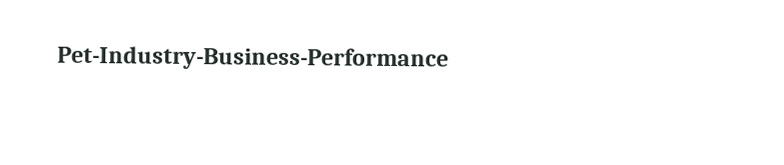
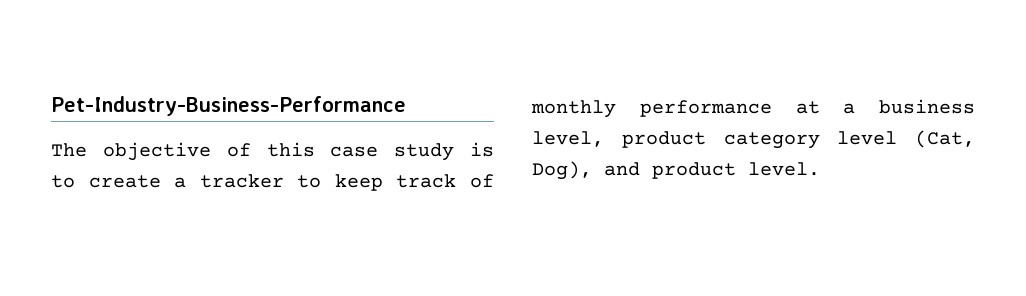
(449, 58) none -> [51,142,494,161] [51,174,494,191] [531,99,975,118] [532,130,975,149] [532,161,820,180] // The objective of this case study is to create a tracker to keep track of monthly performance at a business level, product category level (Cat, Dog), and product level.

